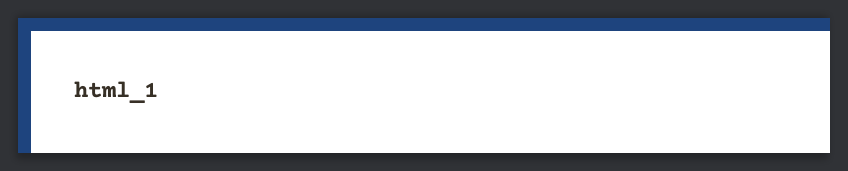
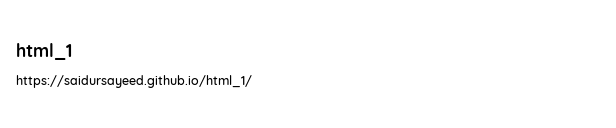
(158, 92) none -> [16,75,252,88] // https://saidursayeed.github.io/html_1/

